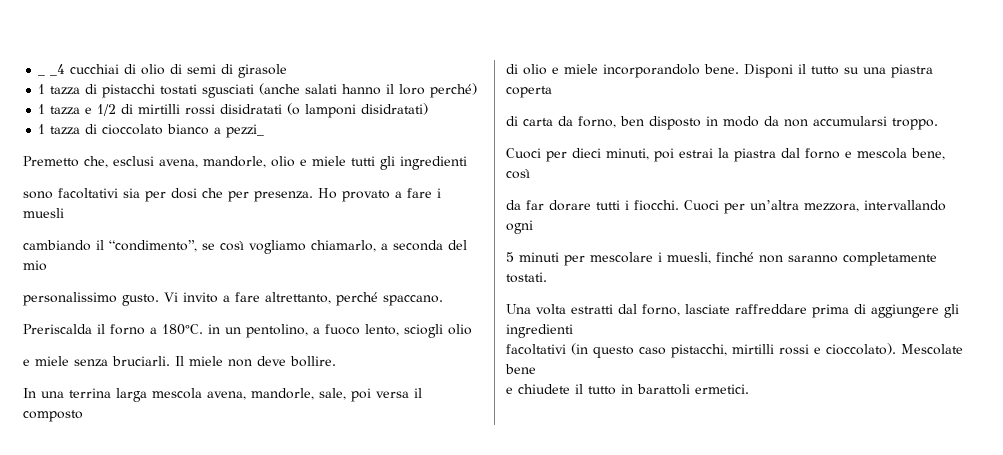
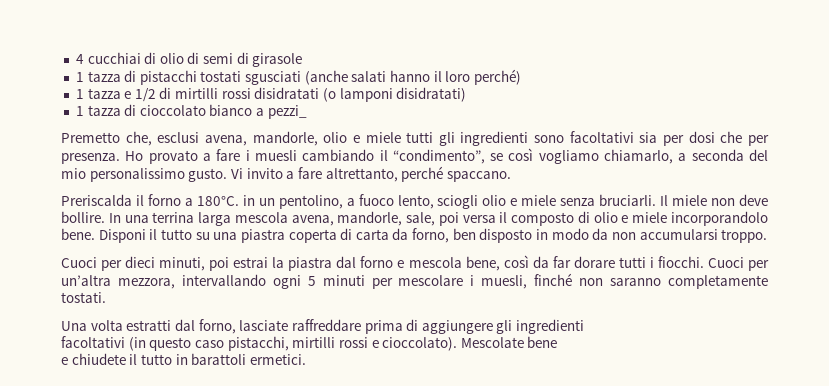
[38,64,66,76] _ _4 -> [75,54,84,64] 4
(467, 163) // -> (529, 138) none
(64, 213) // -> (297, 155) none
(47, 265) // -> (86, 173) none
(472, 329) // -> (507, 200) none
(336, 361) // -> (105, 217) none
(83, 416) // -> (575, 219) none
(552, 92) // -> (337, 236) none
(530, 174) // -> (529, 261) none
(533, 227) // -> (301, 282) none

